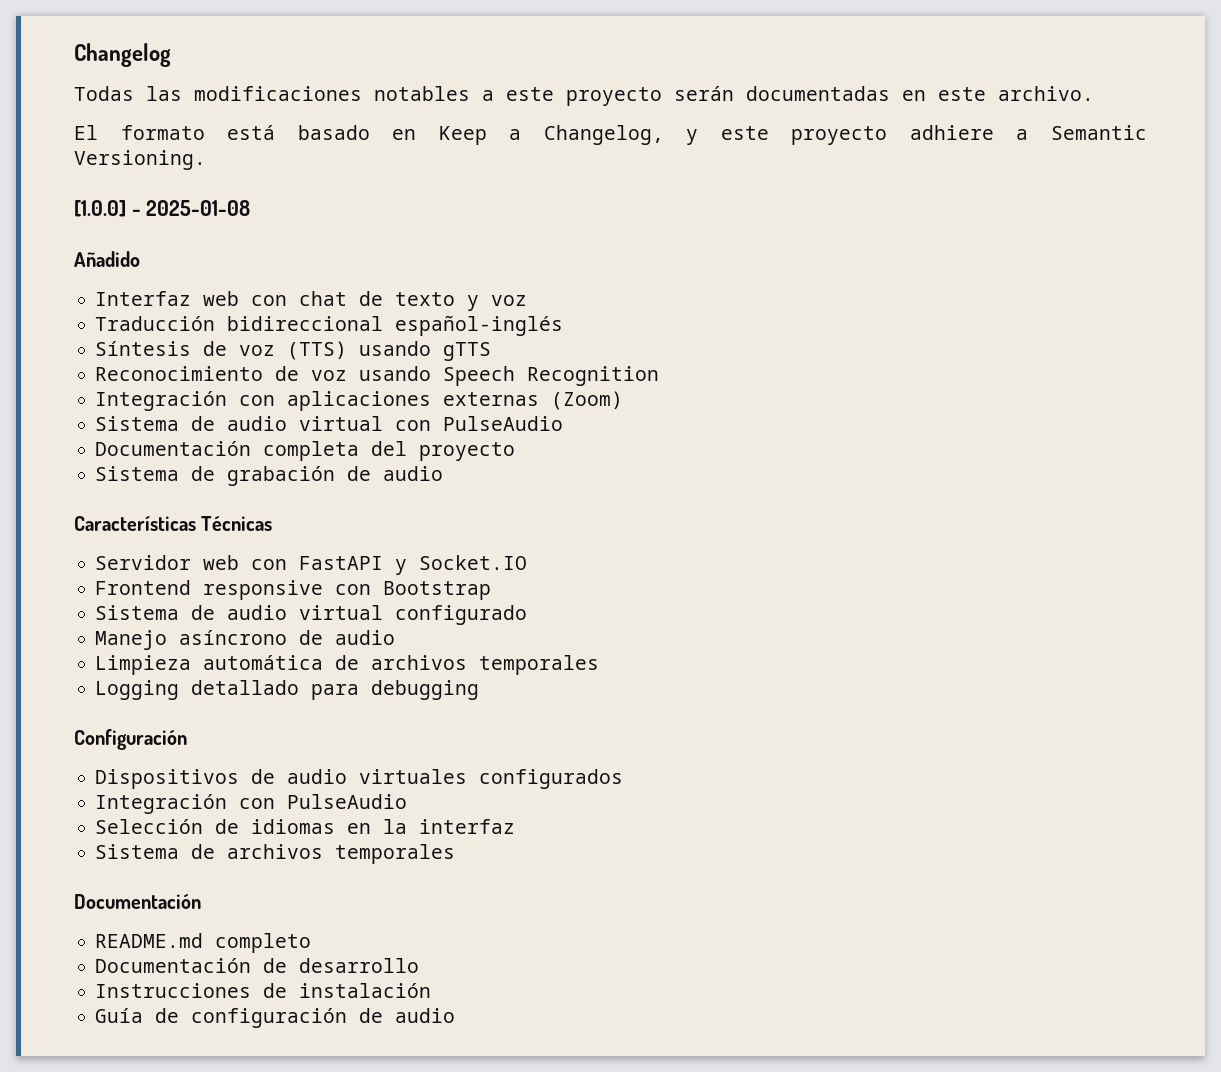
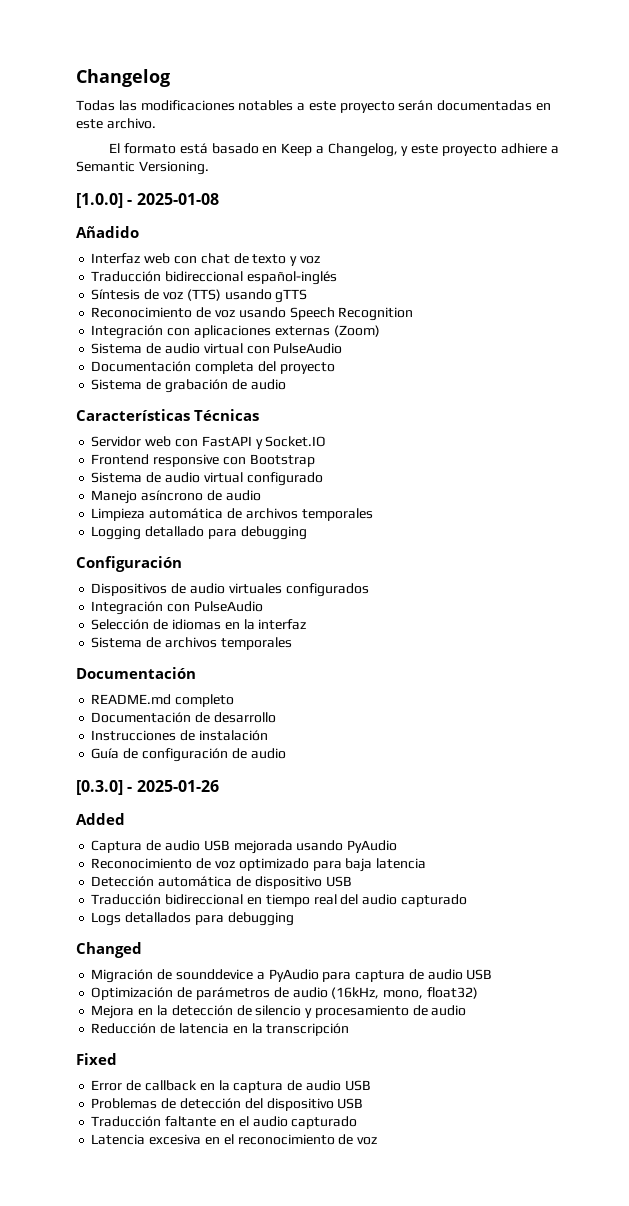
(456, 1015) none -> [76,780,219,795] [76,813,125,825] [91,840,398,854] [91,858,427,872] [91,876,352,889] [91,894,467,907] [91,912,294,926] [76,942,142,958] [91,969,493,983] [91,987,478,1000] [91,1005,467,1019] [91,1023,350,1036] [76,1053,117,1065] [91,1080,371,1093] [91,1098,364,1111] [91,1116,358,1129] [91,1134,378,1145] // [0.3.0] - 2025-01-26 // Added // Captura de audio USB mejorada usando PyAudio // Reconocimiento de voz optimizado para baja latencia // Detección automática de dispositivo USB // Traducción bidireccional en tiempo real del audio capturado // Logs detallados para debugging // Changed // Migración de sounddevice a PyAudio para captura de audio USB // Optimización de parámetros de audio (16kHz, mono, float32) // Mejora en la detección de silencio y procesamiento de audio // Reducción de latencia en la transcripción // Fixed // Error de callback en la captura de audio USB // Problemas de detección del dispositivo USB // Traducción faltante en el audio capturado // Latencia excesiva en el reconocimiento de voz

